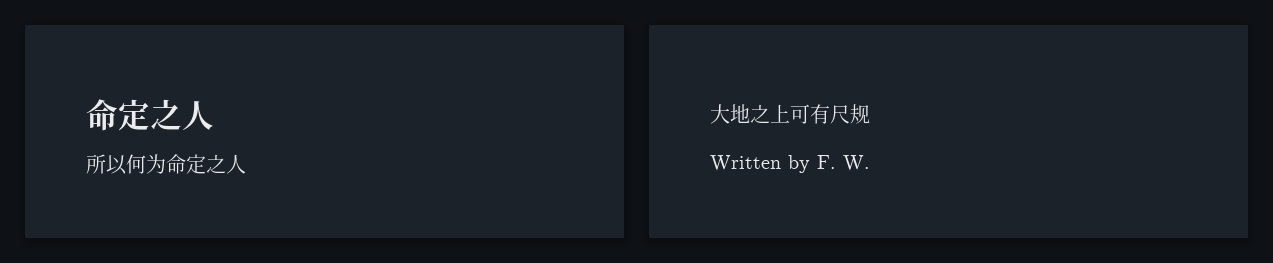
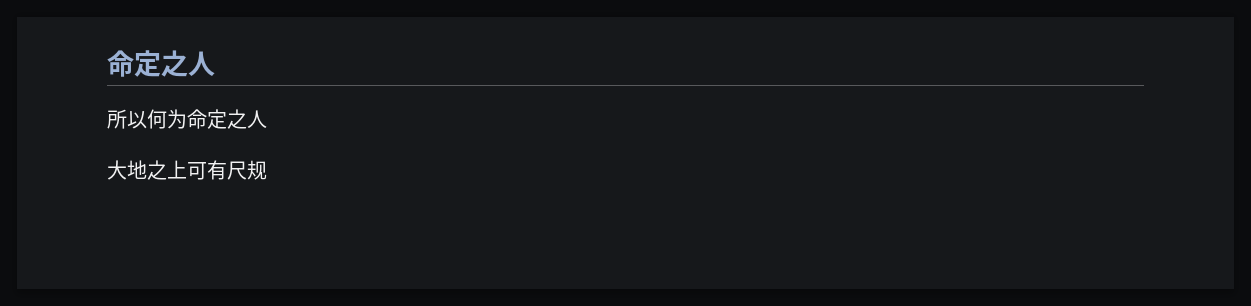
[710,155,870,173] // Written by F. W. -> (267, 170) none

